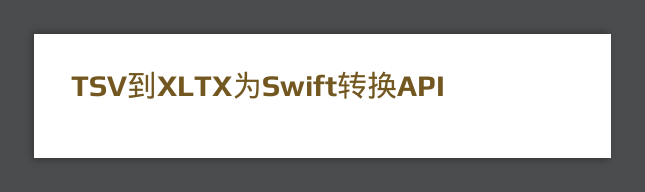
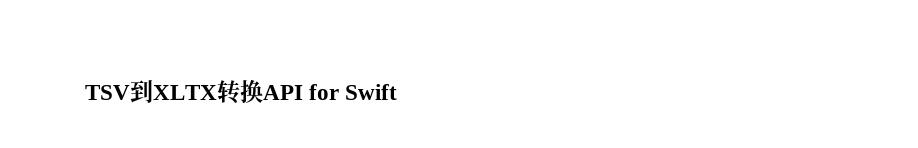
[232,71,337,99] 为Swift -> (217, 92) none
(445, 86) none -> [309,84,398,100] for Swift

